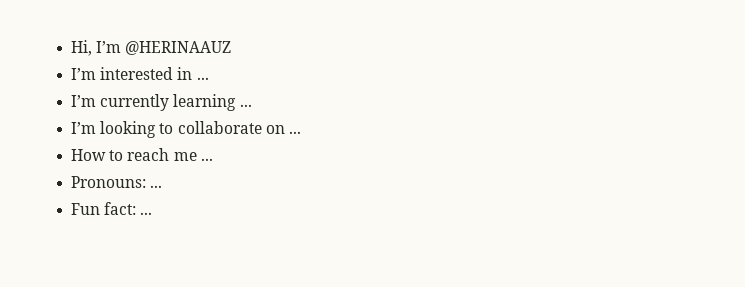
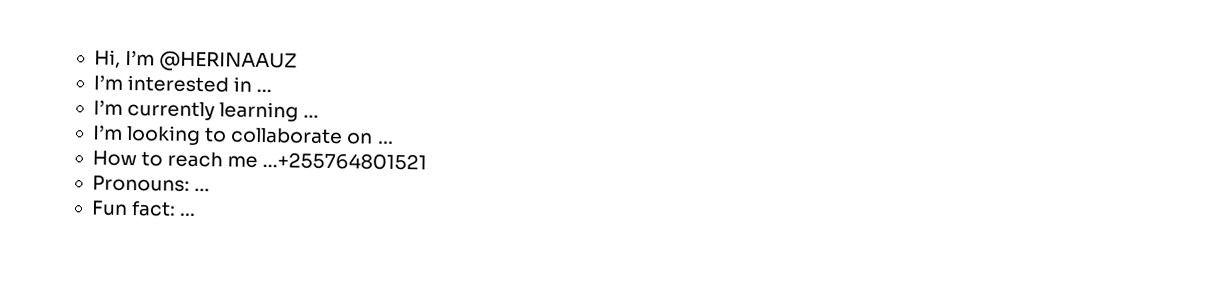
[200,158,213,161] ... -> [262,151,428,171] ...+255764801521

